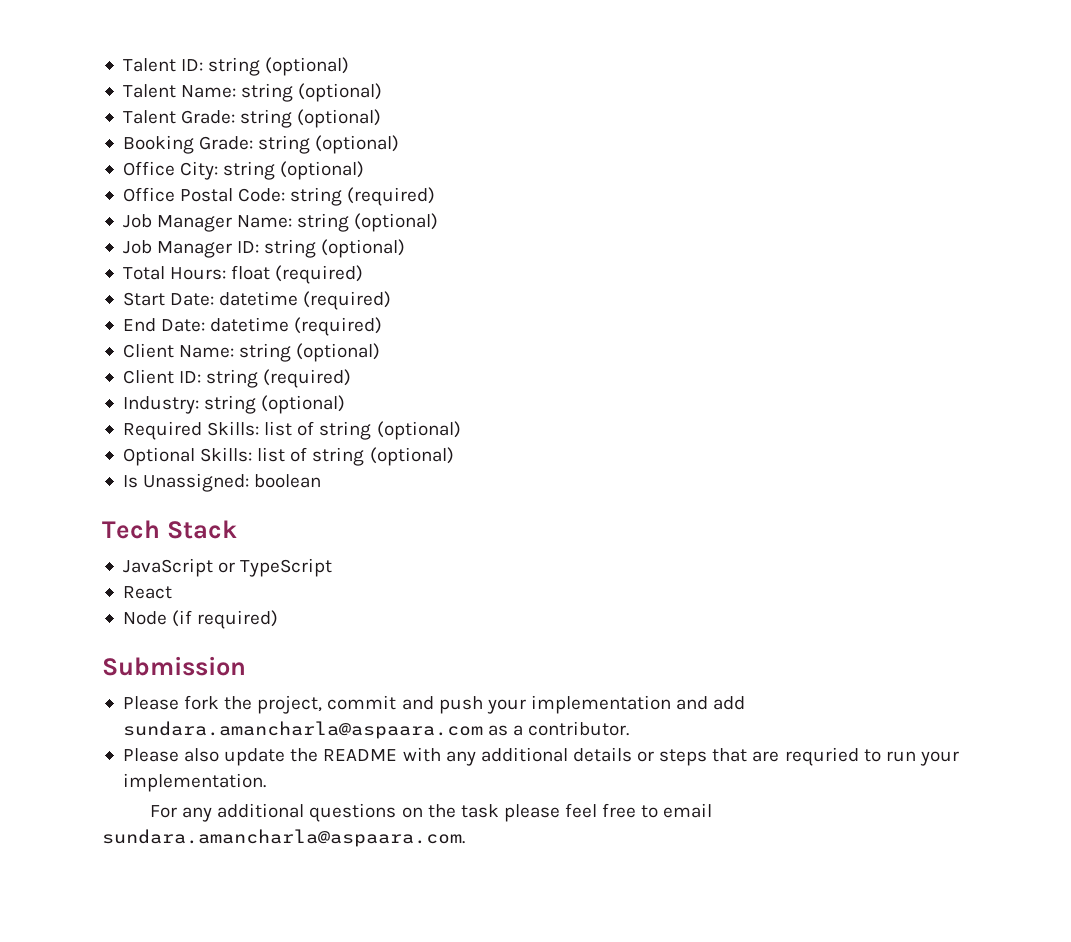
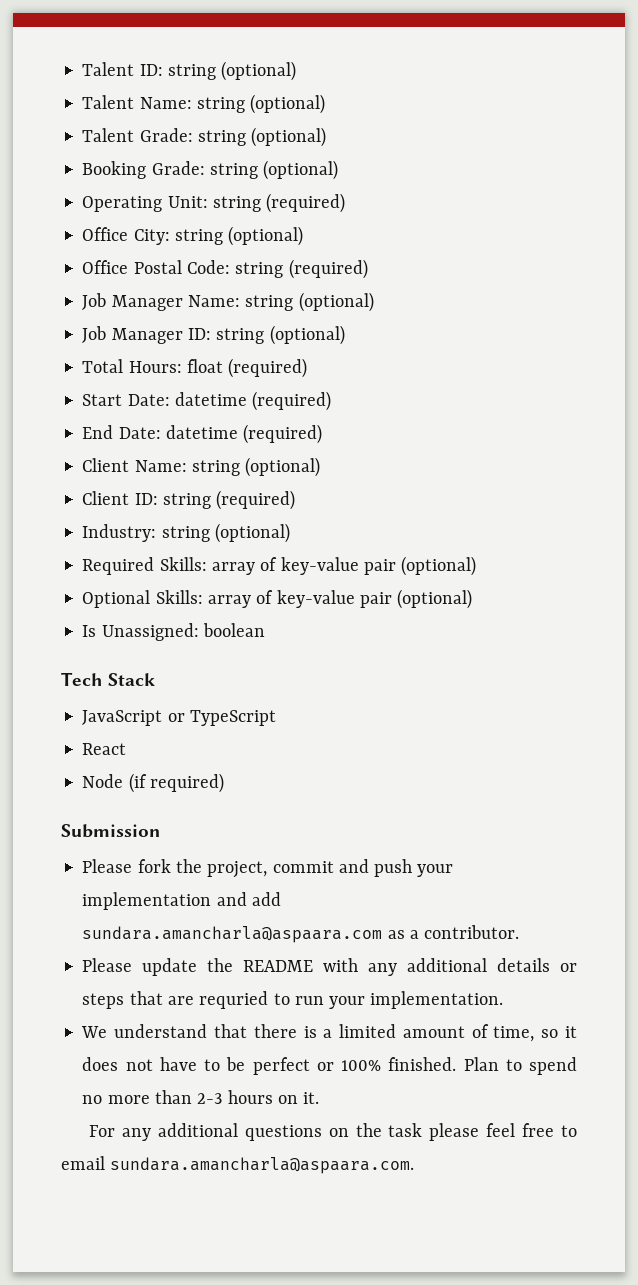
(400, 144) none -> [82,193,346,213] // Operating Unit: string (required)
[264,421,372,440] list of string -> [211,557,396,575] array of key-value pair
[257,447,365,466] list of string -> [207,590,392,608] array of key-value pair
[184,748,220,762] also -> (133, 965) none
(266, 782) none -> [81,1024,577,1042] [82,1057,577,1075] [82,1090,320,1104] // We understand that there is a limited amount of time, so it does not have to be perfect or 100% finished. Plan to spend no more than 2-3 hours on it.

